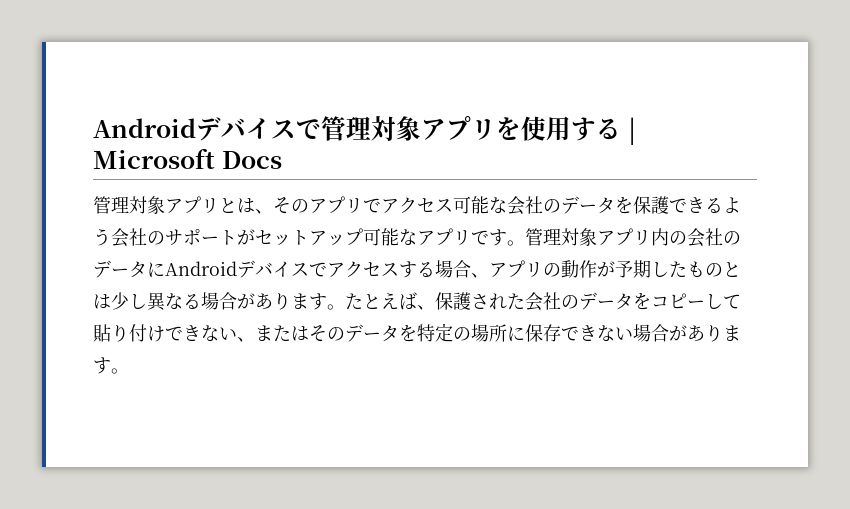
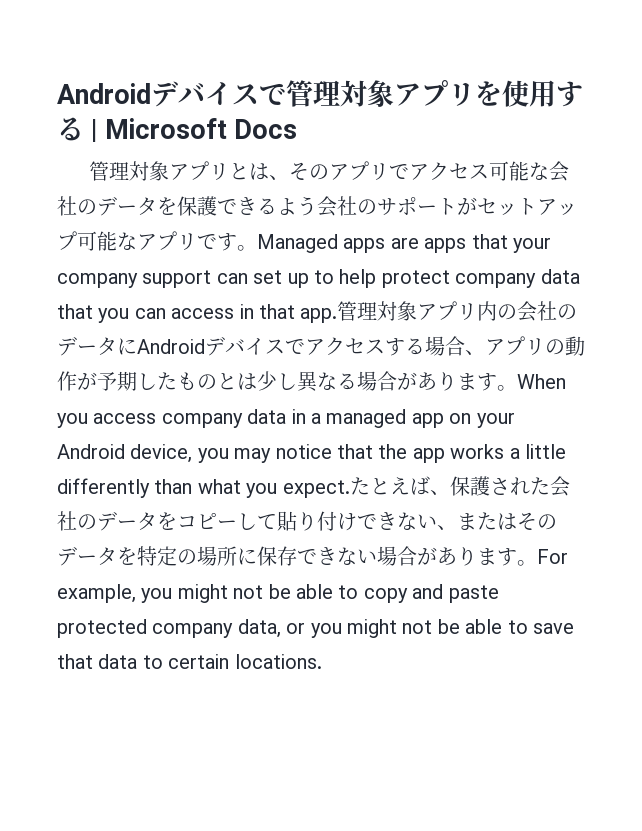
(525, 243) none -> [257,234,551,253] [57,269,580,288] [57,304,338,323] Managed apps are apps that your company support can set up to help protect company data that you can access in that app.
(345, 307) none -> [517,374,566,389] [57,409,515,428] [57,444,566,463] [57,478,350,498] When you access company data in a managed app on your Android device, you may notice that the app works a little differently than what you expect.
(129, 371) none -> [537,549,568,564] [57,584,499,603] [57,619,574,638] [57,654,322,669] For example, you might not be able to copy and paste protected company data, or you might not be able to save that data to certain locations.

